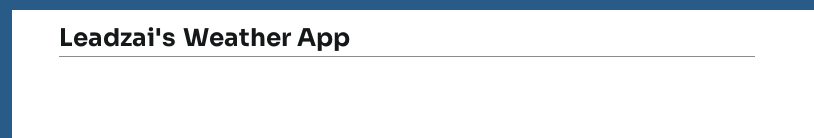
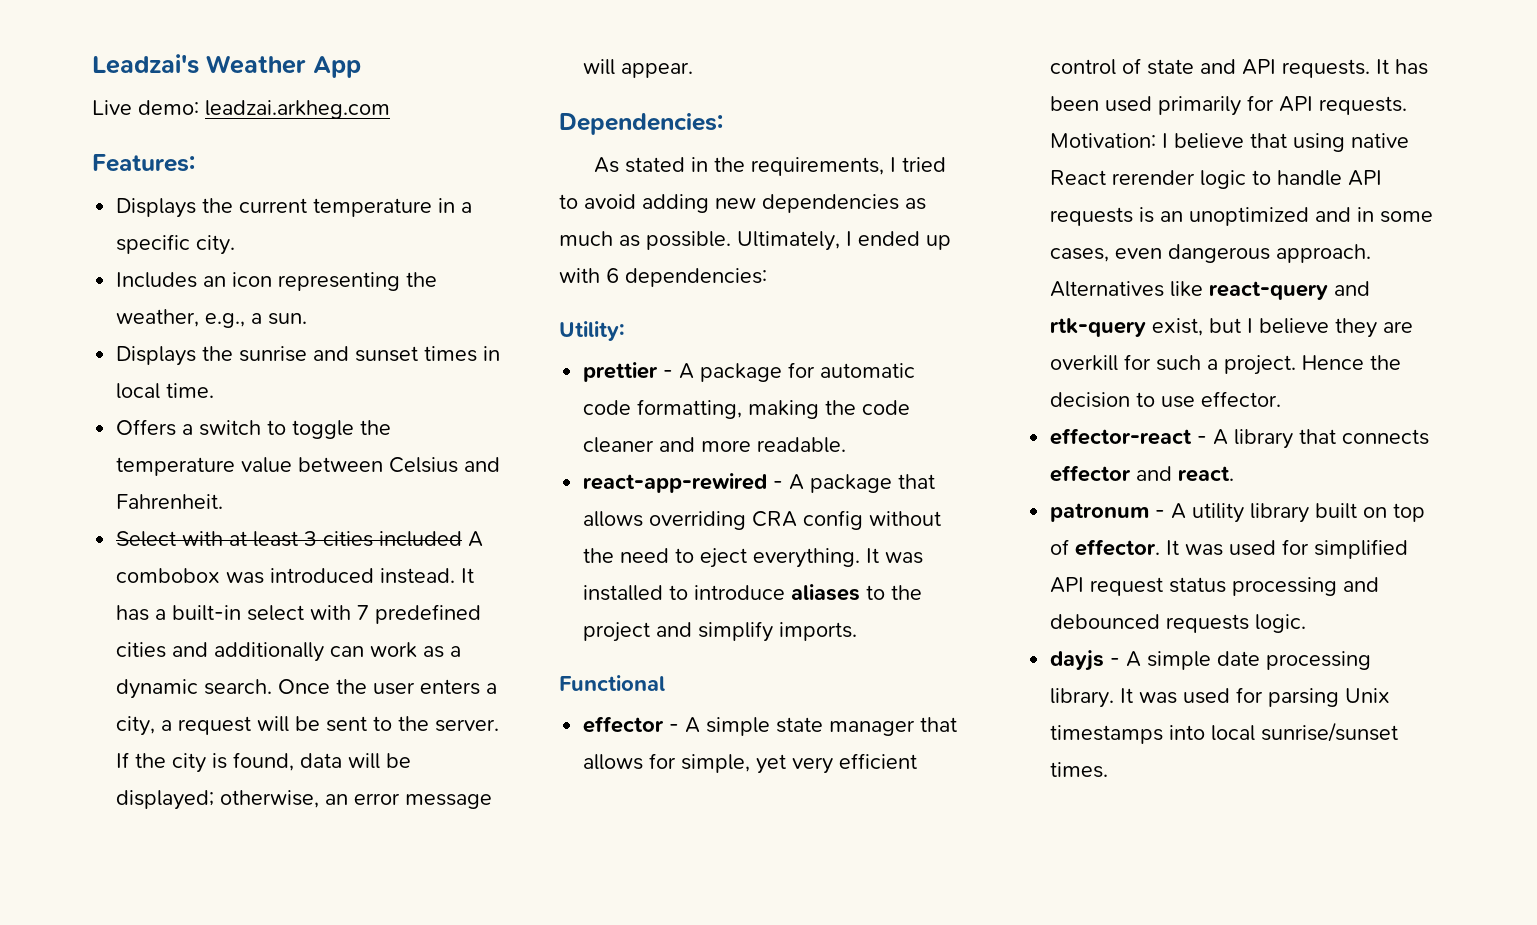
(351, 39) none -> [92,100,390,119] [92,154,195,172] [116,198,473,218] [116,234,236,255] [116,272,438,291] [116,309,308,328] [116,346,501,366] [116,383,215,399] [116,419,392,439] [116,457,501,476] [116,494,224,509] [116,531,484,547] [116,568,475,584] [116,604,482,624] [116,642,462,662] [116,679,498,699] [116,716,500,736] [116,752,412,773] [116,790,493,810] [583,59,694,78] [559,113,723,135] [594,157,947,176] [559,194,926,213] [559,231,951,251] [559,268,767,287] [559,321,625,341] [583,362,916,382] [583,399,911,419] [583,437,847,453] [583,473,936,493] [583,510,942,530] [583,548,924,568] [583,584,923,601] [583,621,858,642] [559,675,665,691] [583,716,958,736] [583,753,918,774] [1050,58,1429,78] [1050,95,1408,116] [1050,133,1410,152] [1050,170,1383,189] [1050,207,1434,226] [1050,244,1372,263] [1050,281,1371,300] [1050,318,1414,338] [1050,354,1402,375] [1050,391,1282,408] [1050,428,1430,449] [1050,465,1235,482] [1050,503,1426,523] [1050,539,1409,559] [1050,577,1380,596] [1050,614,1307,633] [1050,650,1372,671] [1050,687,1391,708] [1050,722,1399,744] [1050,762,1109,778] // Live demo: leadzai.arkheg.com // Features: // Displays the current temperature in a specific city. // Includes an icon representing the weather, e.g., a sun. // Displays the sunrise and sunset times in local time. // Offers a switch to toggle the temperature value between Celsius and Fahrenheit. // Select with at least 3 cities included A combobox was introduced instead. It has a built-in select with 7 predefined cities and additionally can work as a dynamic search. Once the user enters a city, a request will be sent to the server. If the city is found, data will be displayed; otherwise, an error message will appear. // Dependencies: // As stated in the requirements, I tried to avoid adding new dependencies as much as possible. Ultimately, I ended up with 6 dependencies: // Utility: // prettier - A package for automatic code formatting, making the code cleaner and more readable. // react-app-rewired - A package that allows overriding CRA config without the need to eject everything. It was installed to introduce aliases to the project and simplify imports. // Functional // effector - A simple state manager that allows for simple, yet very efficient control of state and API requests. It has been used primarily for API requests. Motivation: I believe that using native React rerender logic to handle API requests is an unoptimized and in some cases, even dangerous approach. Alternatives like react-query and rtk-query exist, but I believe they are overkill for such a project. Hence the decision to use effector. // effector-react - A library that connects effector and react. // patronum - A utility library built on top of effector. It was used for simplified API request status processing and debounced requests logic. // dayjs - A simple date processing library. It was used for parsing Unix timestamps into local sunrise/sunset times.

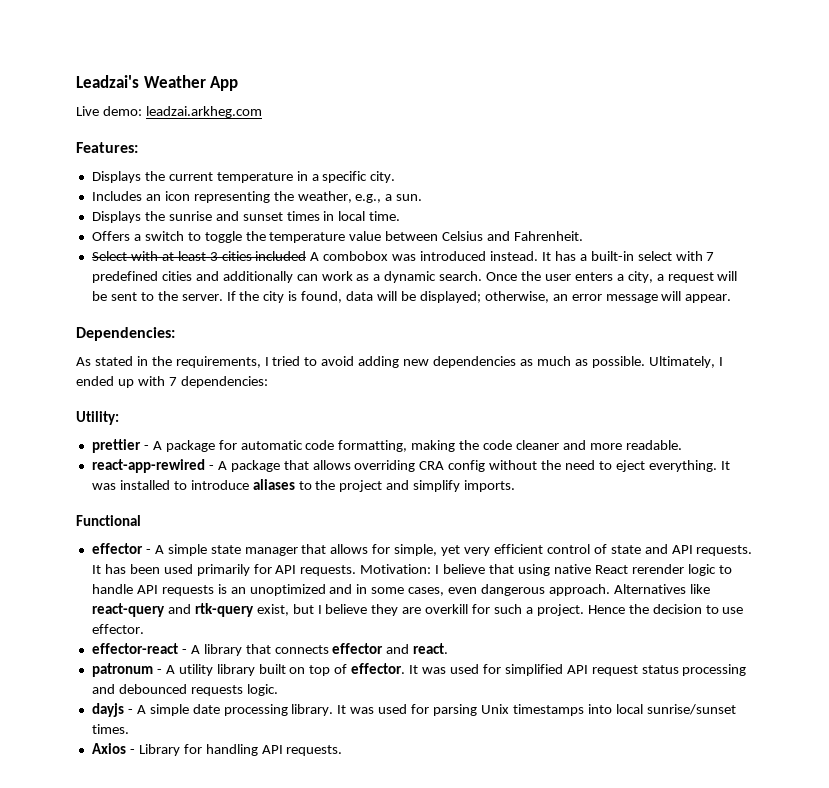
[606,268,619,283] 6 -> [168,377,177,386] 7
(1109, 770) none -> [91,743,343,756] // Axios - Library for handling API requests.

